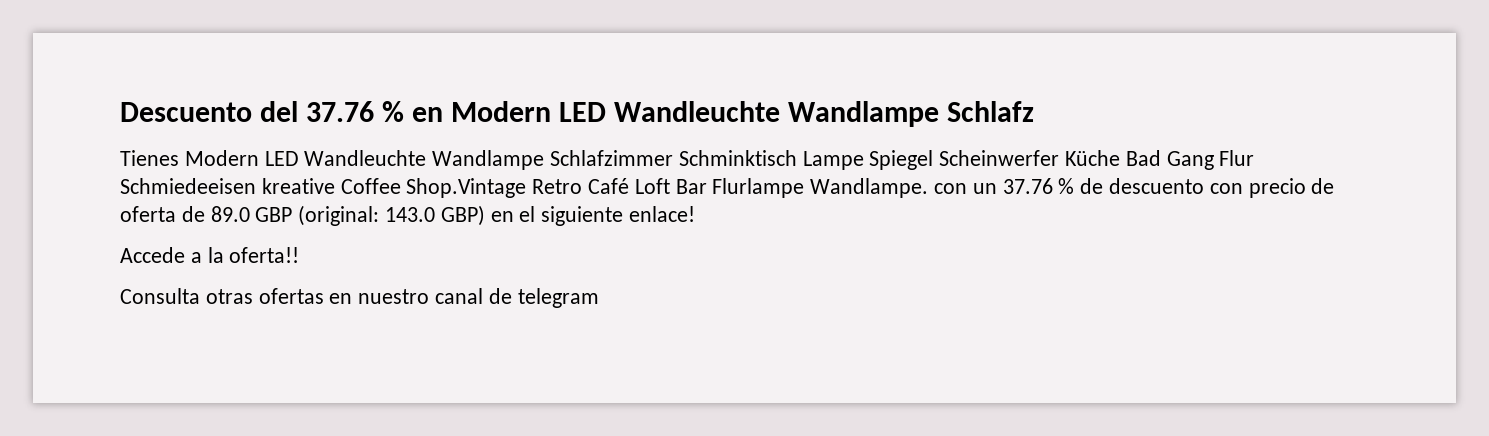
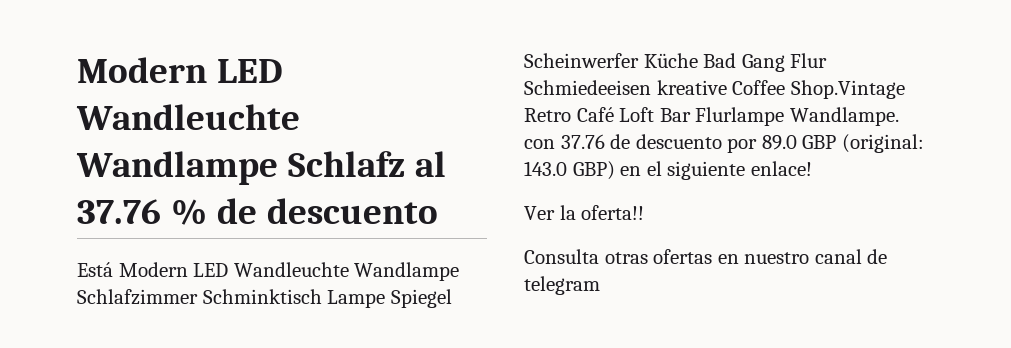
[120,101,443,122] Descuento del 37.76 % en -> (77, 70) none
[120,150,179,166] // Tienes -> [414,151,446,177] [77,198,438,225] [77,262,113,277] al 37.76 % de descuento // Está
[972,178,1335,198] [120,206,205,222] un 37.76 % de descuento con precio de oferta de -> [560,134,758,153] 37.76 de descuento por
[120,247,202,263] Accede a -> [524,206,555,220] Ver

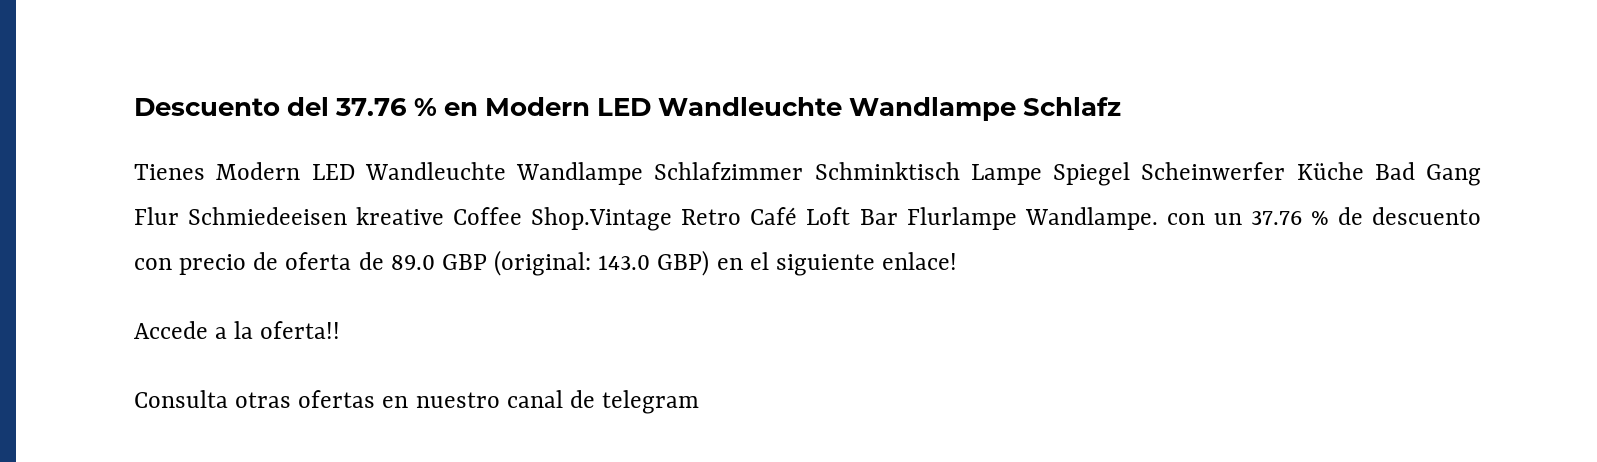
(77, 70) none -> [134,97,479,116] Descuento del 37.76 % en
[414,151,446,177] [77,198,438,225] [77,262,113,277] al 37.76 % de descuento // Está -> [134,164,205,180] // Tienes
[560,134,758,153] 37.76 de descuento por -> [1213,207,1481,225] [134,252,384,275] un 37.76 % de descuento con precio de oferta de
[524,206,555,220] Ver -> [134,321,228,339] Accede a

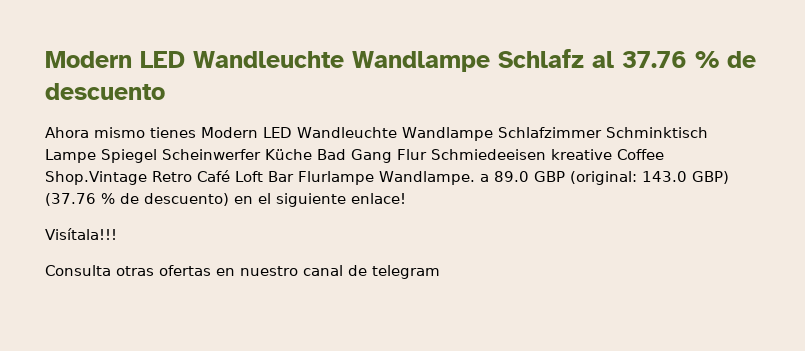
[134,97,479,116] Descuento del 37.76 % en -> (45, 59) none
[134,164,205,180] // Tienes -> [592,51,756,68] [45,83,165,100] [45,127,196,138] al 37.76 % de descuento // Ahora mismo tienes
[1166,207,1481,225] [134,252,384,275] con un 37.76 % de descuento con precio de oferta de -> [479,174,489,182] a
(710, 263) none -> [45,193,229,206] (37.76 % de descuento)
[134,321,341,339] Accede a la oferta!! -> [45,228,117,240] Visítala!!!

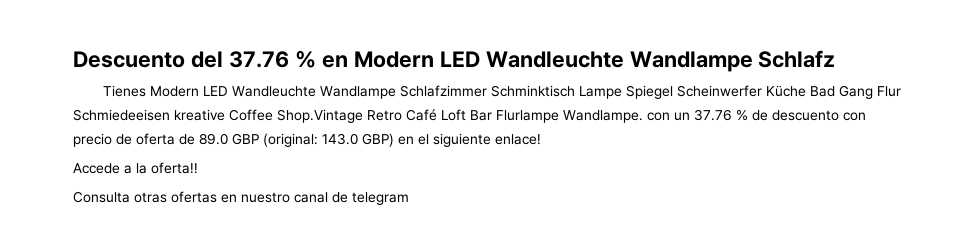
(45, 59) none -> [73,50,348,68] Descuento del 37.76 % en
[592,51,756,68] [45,83,165,100] [45,127,196,138] al 37.76 % de descuento // Ahora mismo tienes -> [102,85,146,97] // Tienes
[479,174,489,182] a -> [647,109,866,121] [73,133,195,147] con un 37.76 % de descuento con precio de oferta de
[45,193,229,206] (37.76 % de descuento) -> (394, 140) none
[45,228,117,240] Visítala!!! -> [73,162,198,174] Accede a la oferta!!

